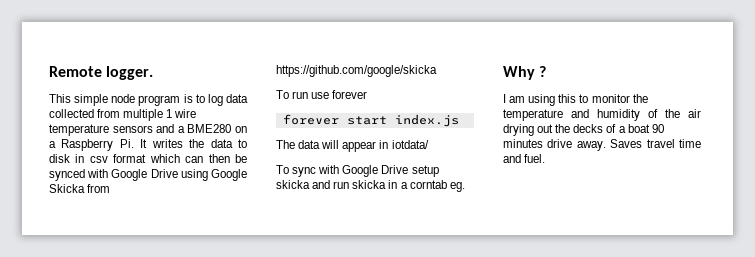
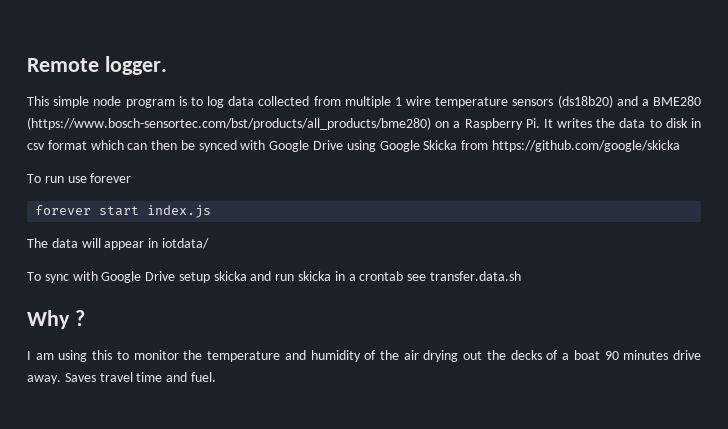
(153, 129) none -> [557,95,613,108] (ds18b20)
(232, 128) none -> [27,117,431,130] (https://www.bosch-sensortec.com/bst/products/all_products/bme280)
[409,180,465,192] corntab eg. -> [359,271,521,281] crontab see transfer.data.sh

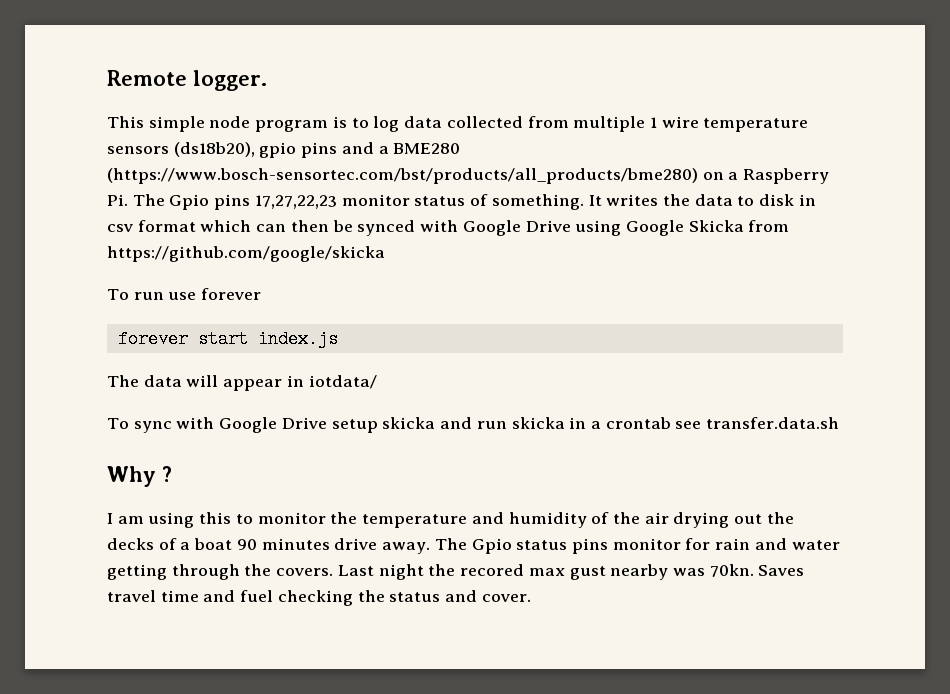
[557,95,613,108] (ds18b20) -> [173,142,338,158] (ds18b20), gpio pins
(540, 123) none -> [132,194,584,210] The Gpio pins 17,27,22,23 monitor status of something.
[64,372,216,382] Saves travel time and fuel. -> [434,538,840,554] [107,564,805,580] [107,590,531,606] The Gpio status pins monitor for rain and water getting through the covers. Last night the recored max gust nearby was 70kn. Saves travel time and fuel checking the status and cover.

